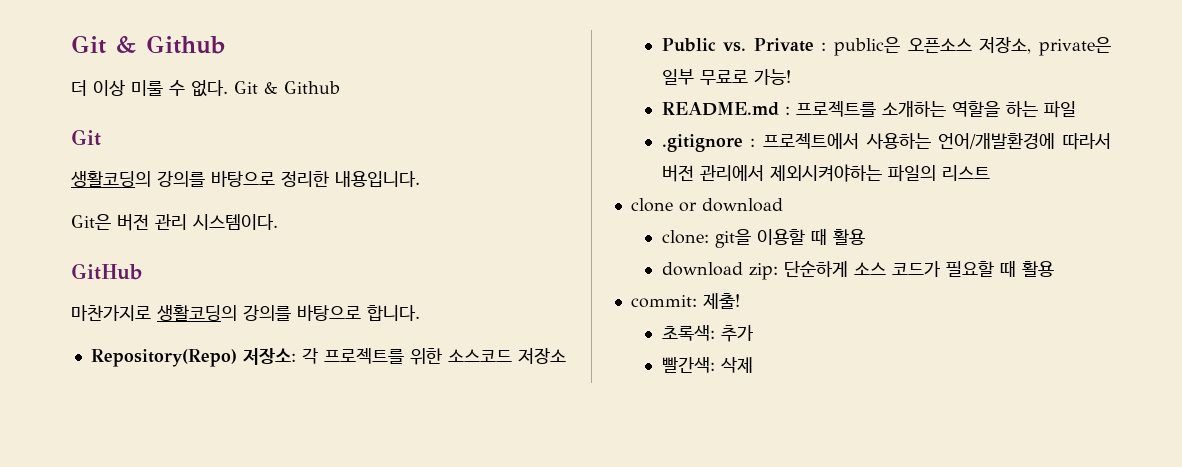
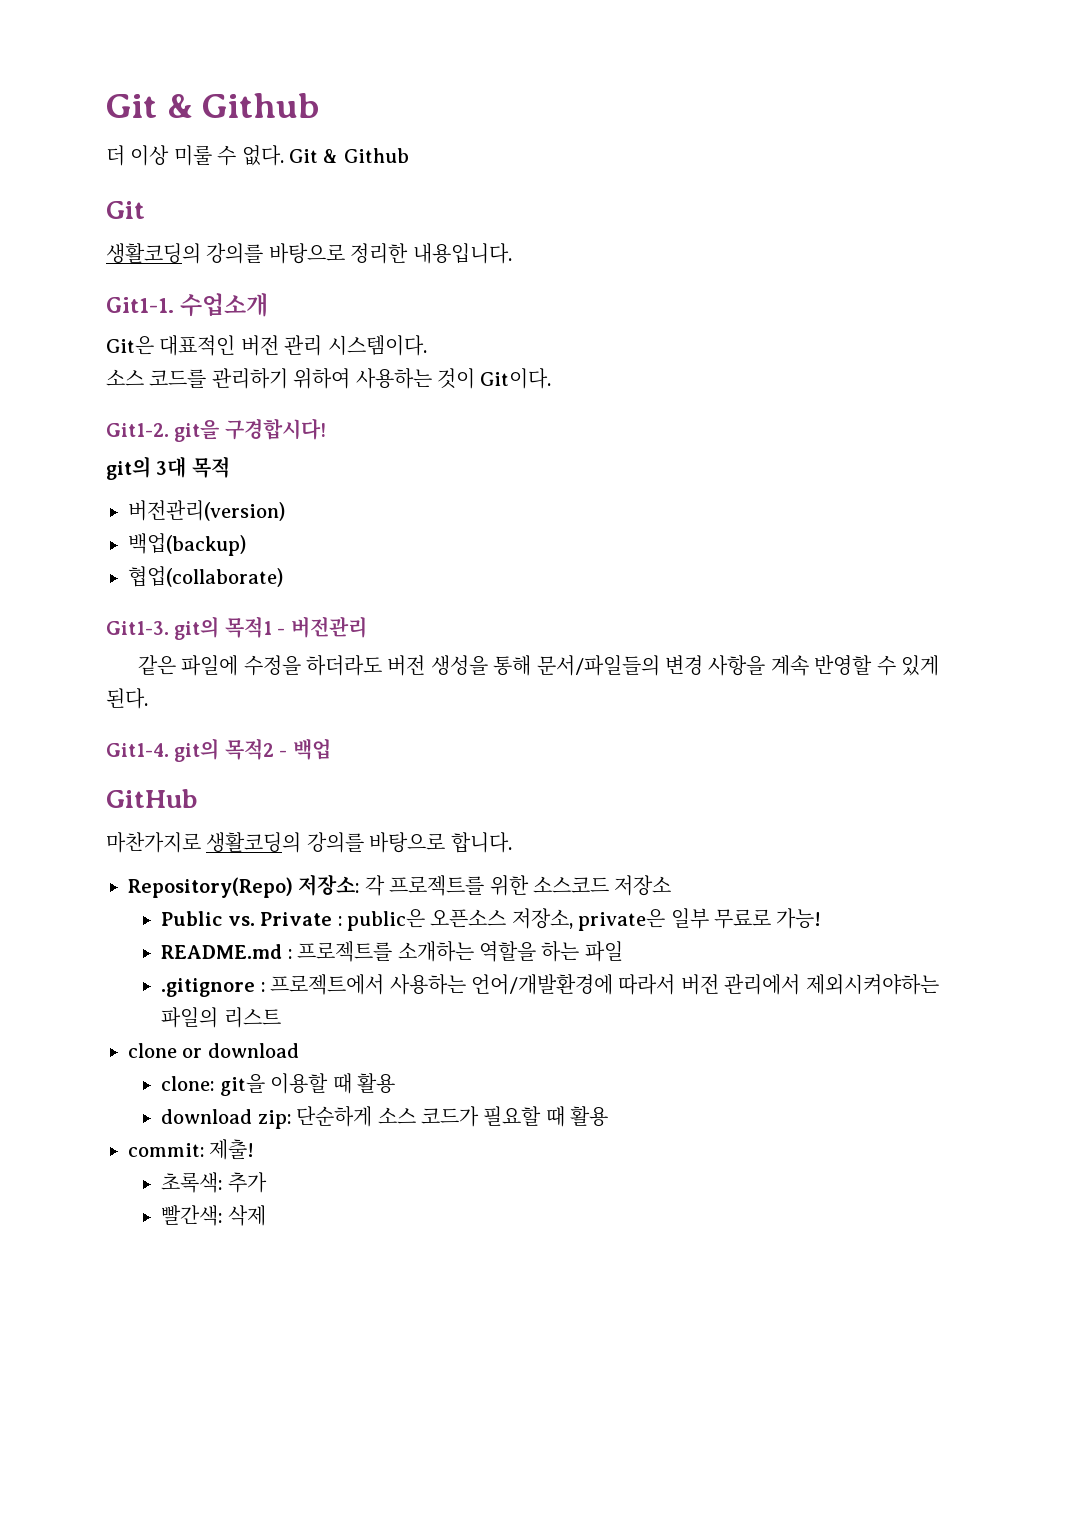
(420, 179) none -> [106,293,269,317] // Git1-1. 수업소개
(111, 222) none -> [159,335,236,356] 대표적인
(278, 222) none -> [106,368,552,389] [106,418,326,442] [106,456,230,480] [128,500,285,521] [128,533,246,556] [128,566,283,587] [106,616,367,640] [137,655,940,676] [106,688,148,709] [106,738,331,762] // 소스 코드를 관리하기 위하여 사용하는 것이 Git이다. // Git1-2. git을 구경합시다! // git의 3대 목적 // 버전관리(version) // 백업(backup) // 협업(collaborate) // Git1-3. git의 목적1 - 버전관리 // 같은 파일에 수정을 하더라도 버전 생성을 통해 문서/파일들의 변경 사항을 계속 반영할 수 있게 된다. // Git1-4. git의 목적2 - 백업

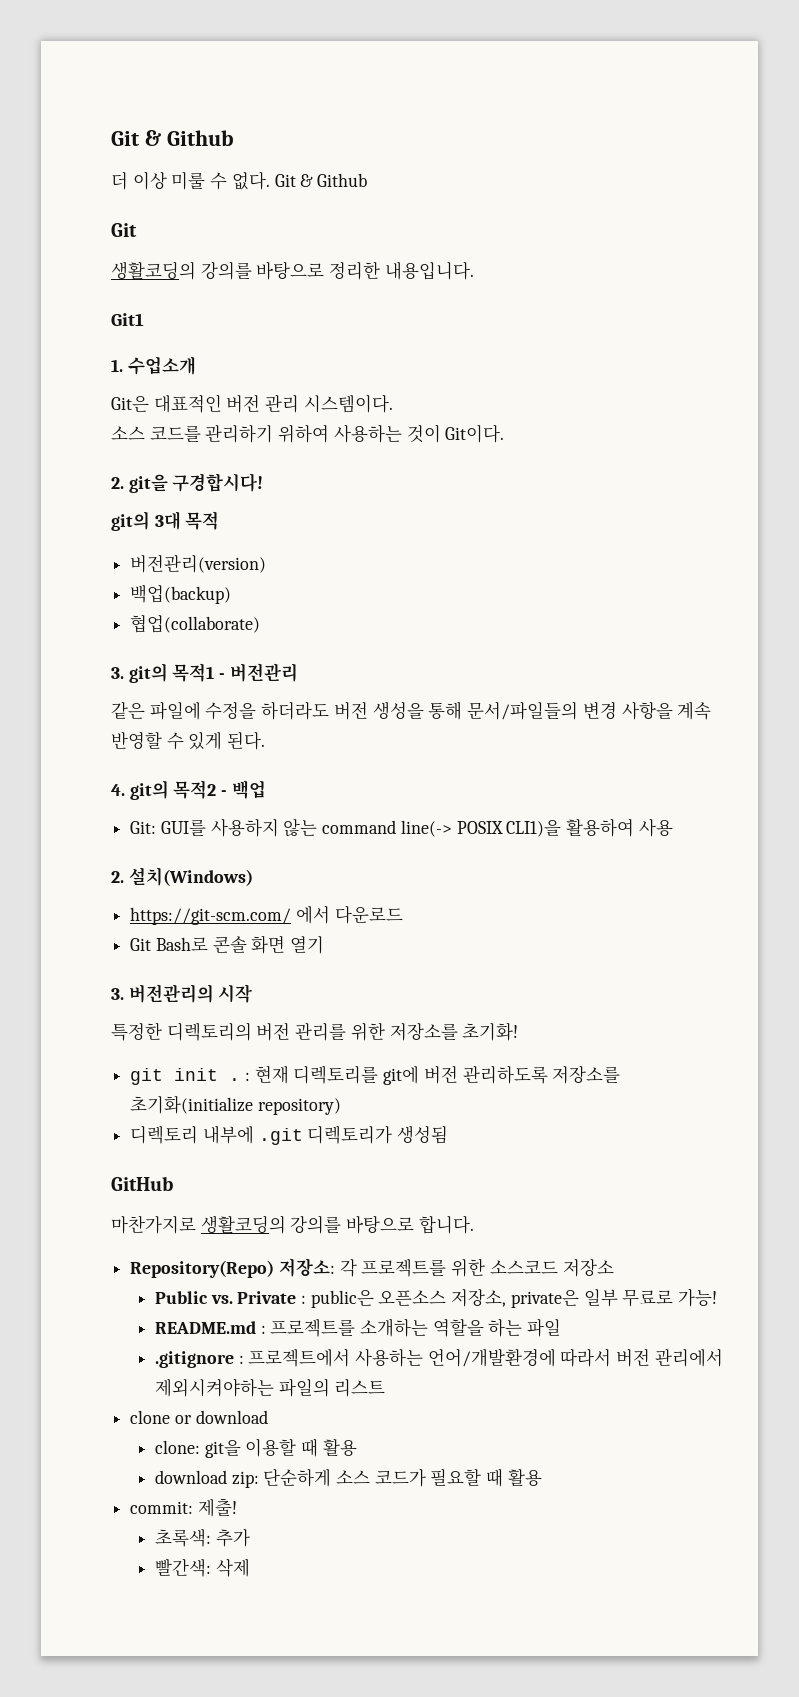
[106,297,174,313] Git1-1. -> [111,313,144,326] [111,359,123,372] Git1 // 1.
[106,423,169,437] Git1-2. -> [111,477,124,489] 2.
[106,621,169,635] Git1-3. -> [111,667,124,679] 3.
[106,743,169,757] Git1-4. -> [111,784,125,796] 4.
(331, 749) none -> [130,818,673,837] [111,867,253,886] [130,905,403,925] [130,935,325,954] [111,984,253,1003] [111,1022,519,1041] [130,1065,621,1085] [130,1095,341,1115] [130,1125,449,1145] // Git: GUI를 사용하지 않는 command line(-> POSIX CLI1)을 활용하여 사용 // 2. 설치(Windows) // https://git-scm.com/ 에서 다운로드 // Git Bash로 콘솔 화면 열기 // 3. 버전관리의 시작 // 특정한 디렉토리의 버전 관리를 위한 저장소를 초기화! // git init . : 현재 디렉토리를 git에 버전 관리하도록 저장소를 초기화(initialize repository) // 디렉토리 내부에 .git 디렉토리가 생성됨

